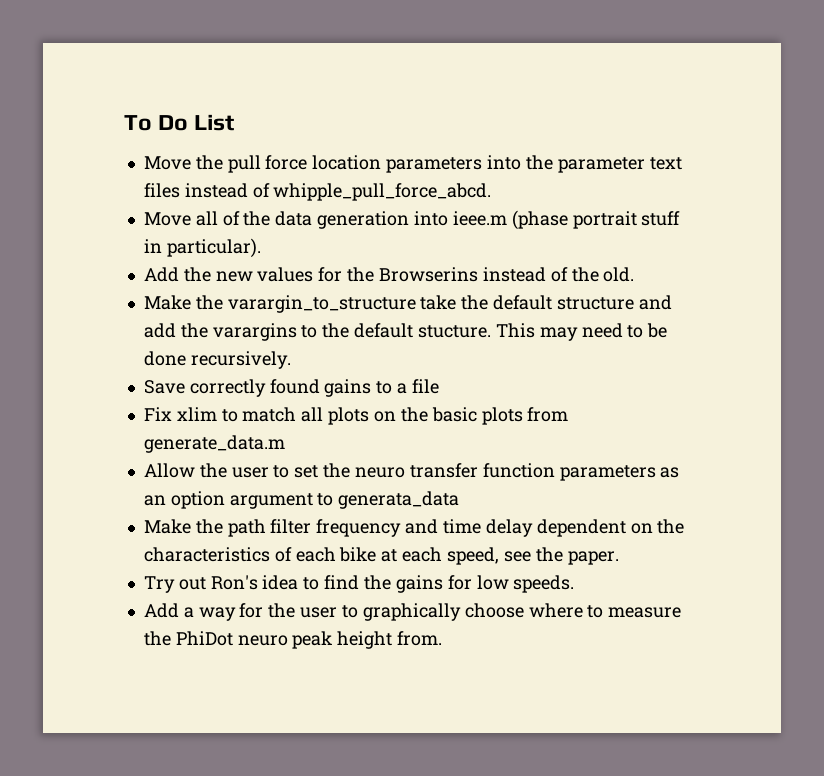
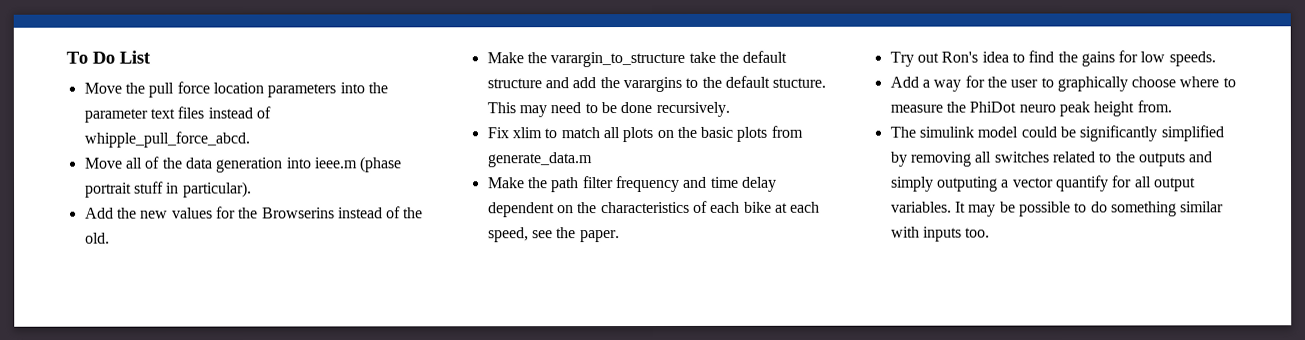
[143,379,439,397] // Save correctly found gains to a file -> (730, 109) none
[143,463,680,481] [143,491,460,509] // Allow the user to set the neuro transfer function parameters as an option argument to generata_data -> (592, 160) none
(443, 638) none -> [889,125,1224,142] [889,151,1213,167] [890,175,1196,192] [890,201,1225,217] [890,226,991,242] // The simulink model could be significantly simplified by removing all switches related to the outputs and simply outputing a vector quantify for all output variables. It may be possible to do something similar with inputs too.

